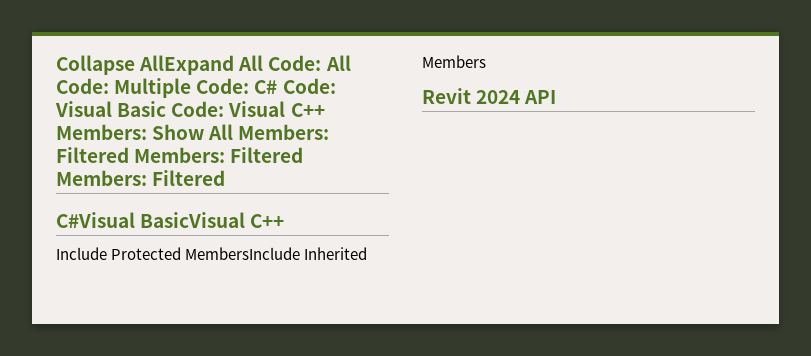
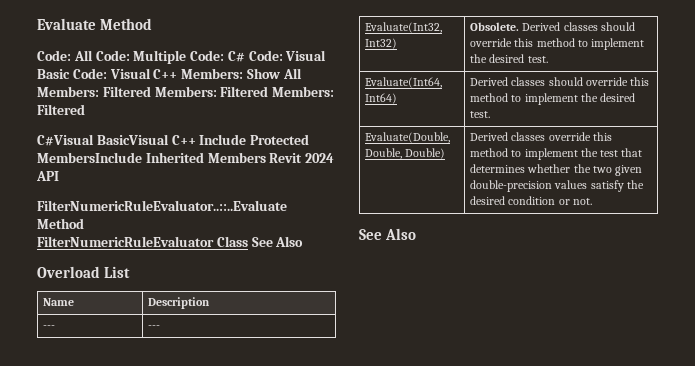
[56,55,264,75] Collapse AllExpand All -> [37,18,153,30] Evaluate Method //
(285, 221) // -> (196, 140) none
(486, 61) // -> (266, 157) none
(557, 97) none -> [37,200,287,211] [37,218,84,229] [37,236,304,247] [37,266,131,278] [43,298,75,306] [148,297,211,309] [43,325,56,329] [148,325,161,329] [365,22,443,33] [365,38,398,49] [470,22,635,31] [470,38,645,50] [470,54,548,63] [365,77,443,88] [365,93,398,104] [470,77,650,86] [470,93,636,105] [470,111,491,118] [365,132,451,143] [365,148,446,159] [470,132,612,141] [470,148,643,160] [470,164,643,176] [470,180,644,192] [470,196,592,205] [359,228,417,240] // FilterNumericRuleEvaluator..::..Evaluate Method // FilterNumericRuleEvaluator Class See Also // Overload List // Name | Description // --- | --- // Evaluate(Int32, Int32) | Obsolete. Derived classes should override this method to implement the desired test. // Evaluate(Int64, Int64) | Derived classes should override this method to implement the desired test. // Evaluate(Double, Double, Double) | Derived classes override this method to implement the test that determines whether the two given double-precision values satisfy the desired condition or not. // See Also

